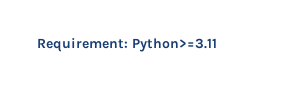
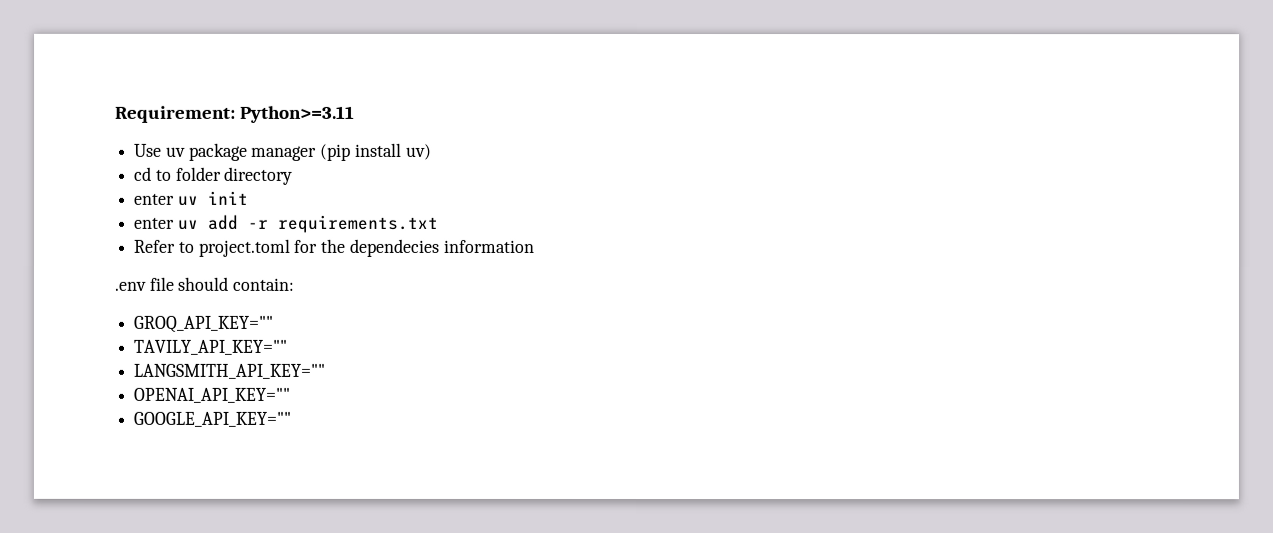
(217, 45) none -> [134,142,432,161] [134,166,294,185] [134,190,249,206] [134,214,439,233] [134,238,535,257] [114,276,295,291] [133,315,274,333] [133,339,288,355] [133,363,326,379] [133,387,291,403] [133,411,292,427] // Use uv package manager (pip install uv) // cd to folder directory // enter uv init // enter uv add -r requirements.txt // Refer to project.toml for the dependecies information // .env file should contain: // GROQ_API_KEY="" // TAVILY_API_KEY="" // LANGSMITH_API_KEY="" // OPENAI_API_KEY="" // GOOGLE_API_KEY=""

